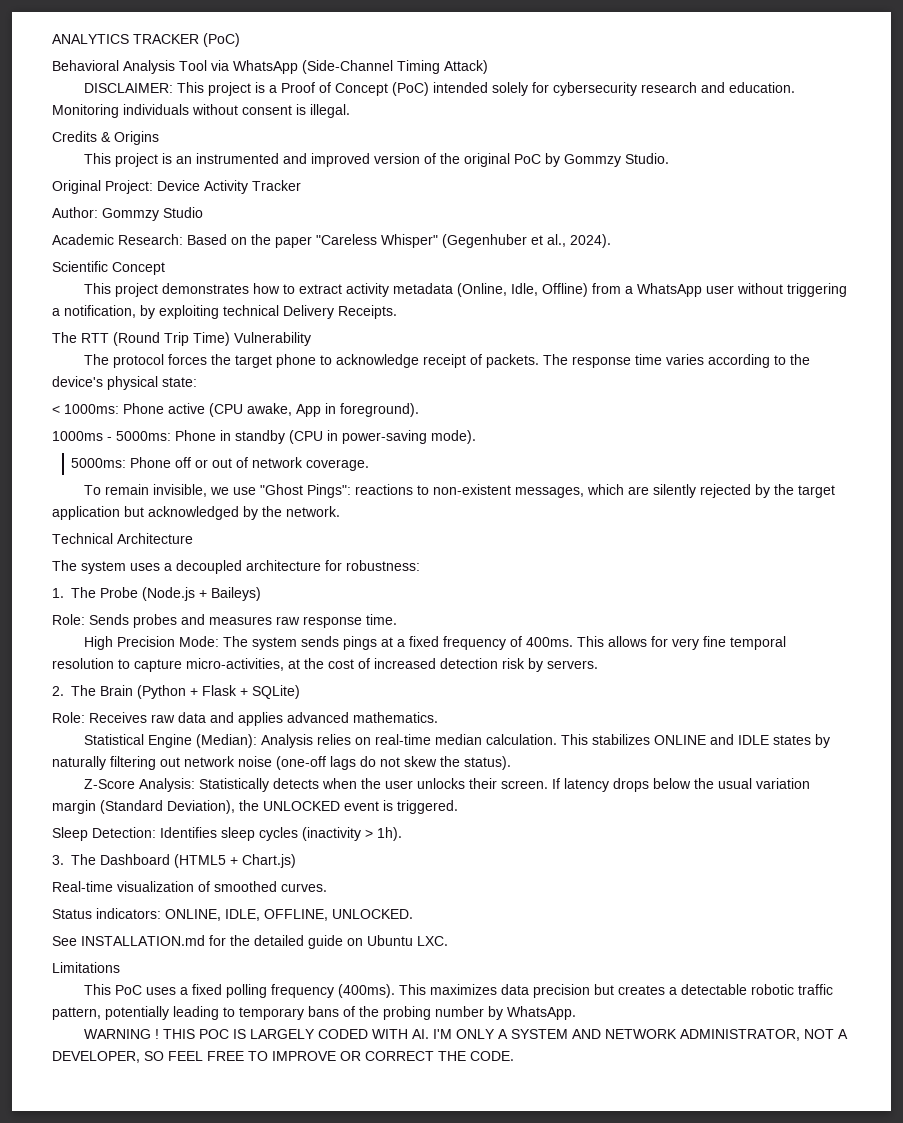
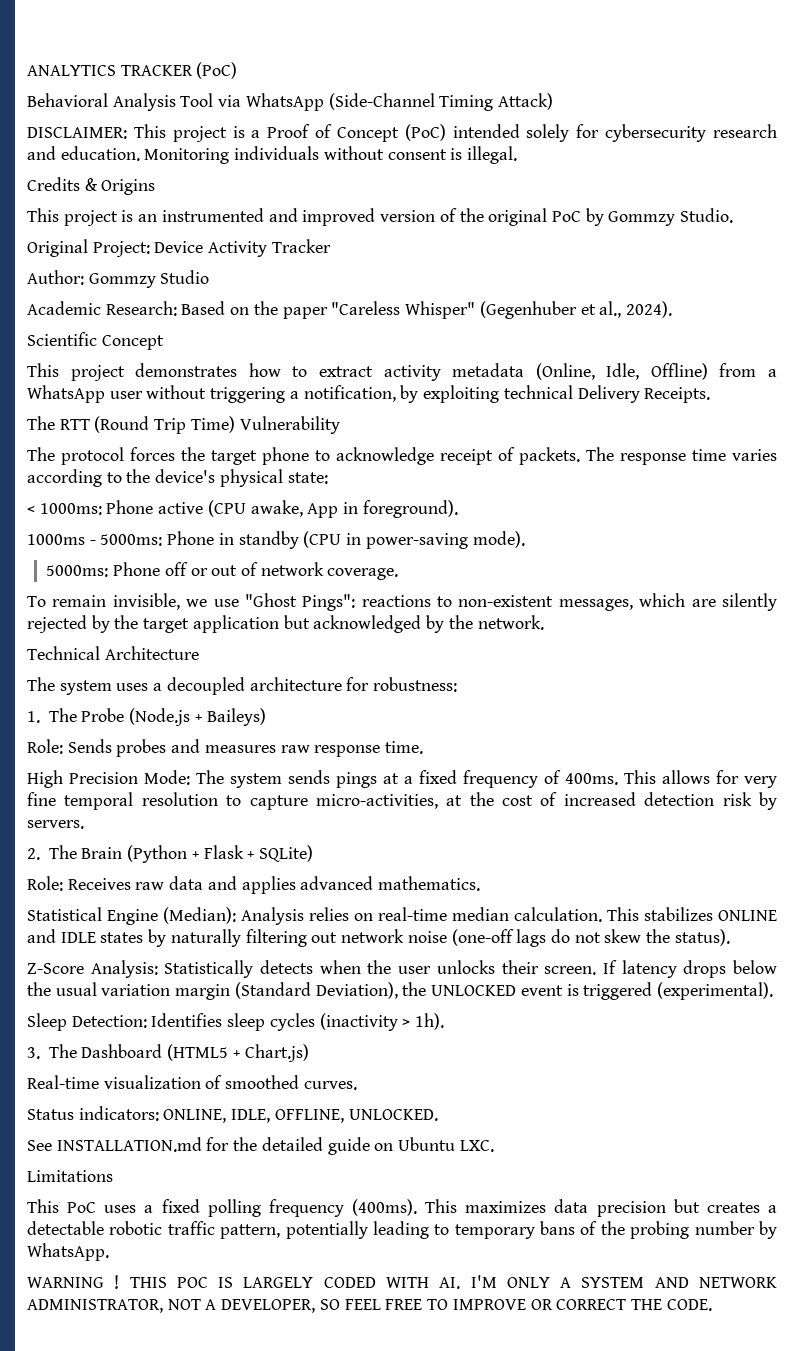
[397,800,458,814] triggered. -> [583,982,773,1000] triggered (experimental).

